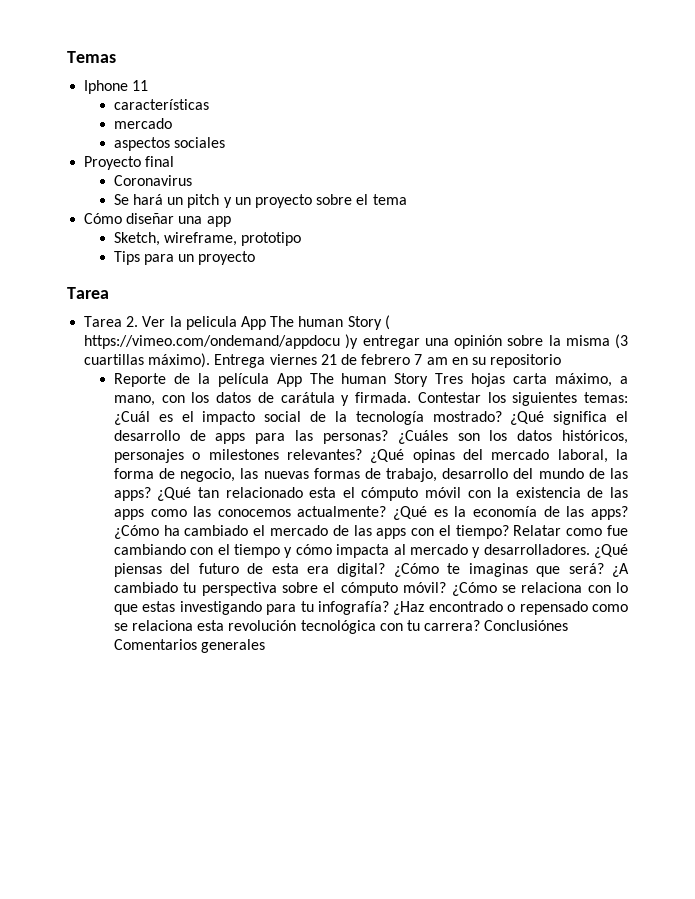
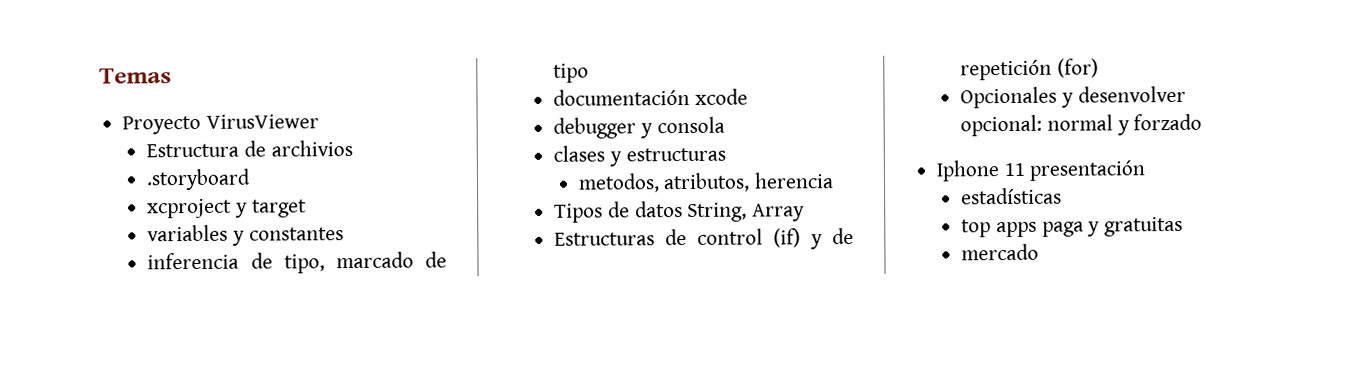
[84,80,149,94] [113,99,209,110] [113,118,172,129] [113,137,226,151] [84,156,175,170] [113,175,192,186] [113,194,407,208] [84,213,231,227] [113,232,302,246] [113,251,256,265] [67,287,109,299] [84,315,390,330] [84,334,628,349] [84,353,562,368] [113,373,628,387] [113,392,628,406] [113,411,628,425] [113,430,629,444] [113,449,628,463] [113,468,628,482] [113,487,628,501] [113,506,629,520] [113,525,628,539] [113,544,629,558] [113,563,629,577] [113,582,628,596] [113,601,628,615] [113,620,569,634] [113,639,266,653] Iphone 11 // características // mercado // aspectos sociales // Proyecto final // Coronavirus // Se hará un pitch y un proyecto sobre el tema // Cómo diseñar una app // Sketch, wireframe, prototipo // Tips para un proyecto // Tarea // Tarea 2. Ver la pelicula App The human Story ( https://vimeo.com/ondemand/appdocu )y entregar una opinión sobre la misma (3 cuartillas máximo). Entrega viernes 21 de febrero 7 am en su repositorio // Reporte de la película App The human Story Tres hojas carta máximo, a mano, con los datos de carátula y firmada. Contestar los siguientes temas: ¿Cuál es el impacto social de la tecnología mostrado? ¿Qué significa el desarrollo de apps para las personas? ¿Cuáles son los datos históricos, personajes o milestones relevantes? ¿Qué opinas del mercado laboral, la forma de negocio, las nuevas formas de trabajo, desarrollo del mundo de las apps? ¿Qué tan relacionado esta el cómputo móvil con la existencia de las apps como las conocemos actualmente? ¿Qué es la economía de las apps? ¿Cómo ha cambiado el mercado de las apps con el tiempo? Relatar como fue cambiando con el tiempo y cómo impacta al mercado y desarrolladores. ¿Qué piensas del futuro de esta era digital? ¿Cómo te imaginas que será? ¿A cambiado tu perspectiva sobre el cómputo móvil? ¿Cómo se relaciona con lo que estas investigando para tu infografía? ¿Haz encontrado o repensado como se relaciona esta revolución tecnológica con tu carrera? Conclusiónes Comentarios generales -> [122,114,319,135] [146,140,353,158] [146,168,252,191] [147,198,307,219] [147,224,344,246] [147,251,447,274] [553,63,590,83] [553,88,749,106] [553,116,725,139] [553,145,726,167] [577,172,834,193] [554,201,806,223] [554,227,854,250] [960,58,1100,81] [960,85,1186,109] [960,113,1203,137] [936,160,1146,182] [961,187,1063,205] [961,216,1184,238] [961,243,1040,261] Proyecto VirusViewer // Estructura de archivios // .storyboard // xcproject y target // variables y constantes // inferencia de tipo, marcado de tipo // documentación xcode // debugger y consola // clases y estructuras // metodos, atributos, herencia // Tipos de datos String, Array // Estructuras de control (if) y de repetición (for) // Opcionales y desenvolver opcional: normal y forzado // Iphone 11 presentación // estadísticas // top apps paga y gratuitas // mercado

